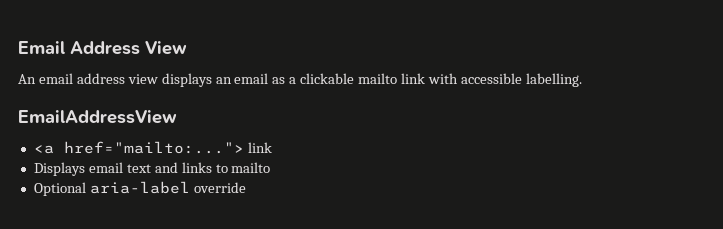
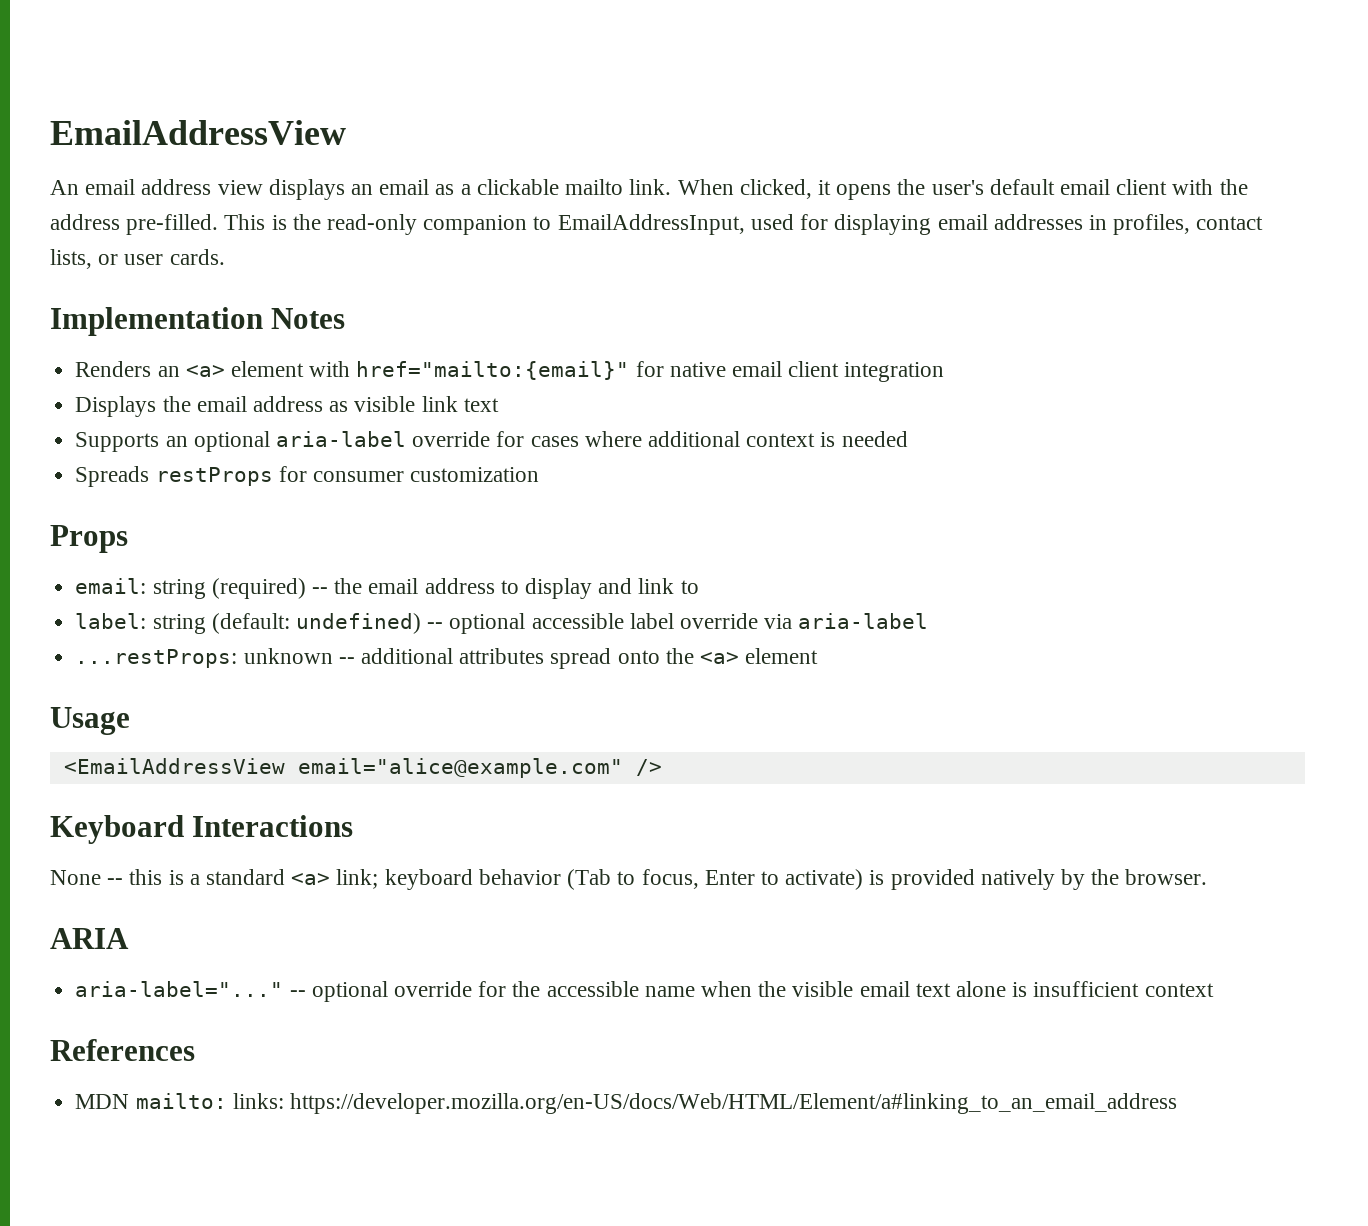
[18,41,187,55] Email Address View -> [50,120,346,145] EmailAddressView
[401,73,582,87] [18,110,177,124] [33,141,272,154] [33,162,271,176] [33,181,246,196] link with accessible labelling. // EmailAddressView // <a href="mailto:..."> link // Displays email text and links to mailto // Optional aria-label override -> [629,179,1248,200] [50,214,1264,235] [50,249,225,269] [50,307,346,336] [75,361,945,382] [75,396,499,417] [75,431,908,452] [75,466,540,487] [50,525,128,553] [75,578,699,599] [75,613,929,634] [75,648,819,669] [50,707,130,735] [63,758,662,778] [50,815,354,844] [50,869,1208,890] [50,928,129,949] [75,981,1214,1002] [50,1039,195,1061] [75,1093,1177,1114] link. When clicked, it opens the user's default email client with the address pre-filled. This is the read-only companion to EmailAddressInput, used for displaying email addresses in profiles, contact lists, or user cards. // Implementation Notes // Renders an <a> element with href="mailto:{email}" for native email client integration // Displays the email address as visible link text // Supports an optional aria-label override for cases where additional context is needed // Spreads restProps for consumer customization // Props // email: string (required) -- the email address to display and link to // label: string (default: undefined) -- optional accessible label override via aria-label // ...restProps: unknown -- additional attributes spread onto the <a> element // Usage // <EmailAddressView email="alice@example.com" /> // Keyboard Interactions // None -- this is a standard <a> link; keyboard behavior (Tab to focus, Enter to activate) is provided natively by the browser. // ARIA // aria-label="..." -- optional override for the accessible name when the visible email text alone is insufficient context // References // MDN mailto: links: https://developer.mozilla.org/en-US/docs/Web/HTML/Element/a#linking_to_an_email_address

